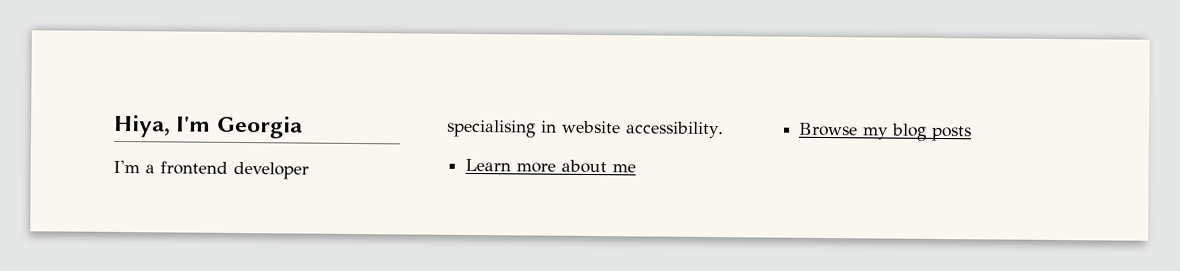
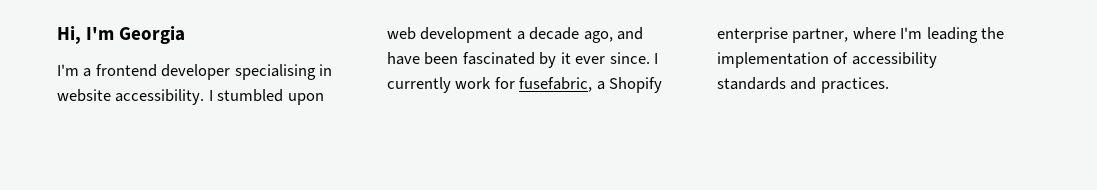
[113,114,171,138] Hiya, -> [57,26,81,44] Hi,
[465,158,637,174] [799,122,973,142] // Learn more about me // Browse my blog posts -> [208,89,324,105] [387,27,644,43] [387,52,659,68] [387,77,663,93] [717,27,1005,43] [717,52,937,68] [717,77,889,93] I stumbled upon web development a decade ago, and have been fascinated by it ever since. I currently work for fusefabric, a Shopify enterprise partner, where I'm leading the implementation of accessibility standards and practices.

